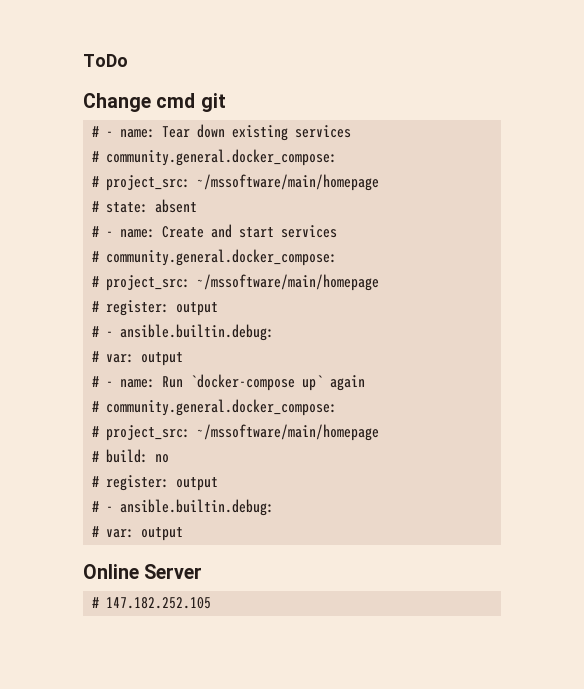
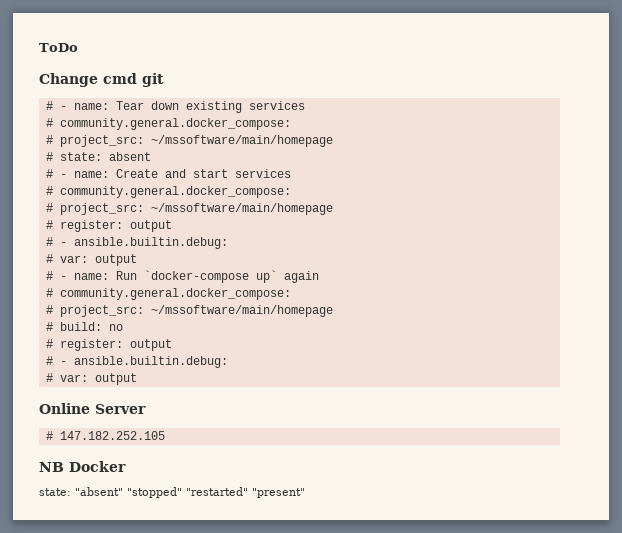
(212, 603) none -> [39,461,126,472] [39,487,305,498] // NB Docker // state: "absent" "stopped" "restarted" "present"

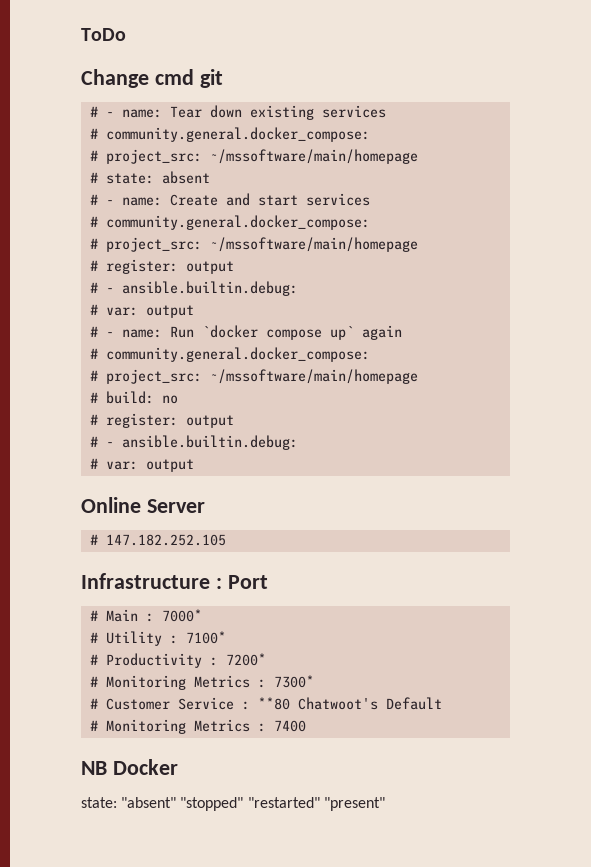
[143,270,249,283] `docker-compose -> [202,325,323,340] `docker compose
(165, 435) none -> [81,573,268,589] [90,609,203,622] [90,631,227,646] [90,653,267,668] [90,675,315,690] [90,697,443,710] [90,719,307,734] // Infrastructure : Port // # Main : 7000* // # Utility : 7100* // # Productivity : 7200* // # Monitoring Metrics : 7300* // # Customer Service : **80 Chatwoot's Default // # Monitoring Metrics : 7400

